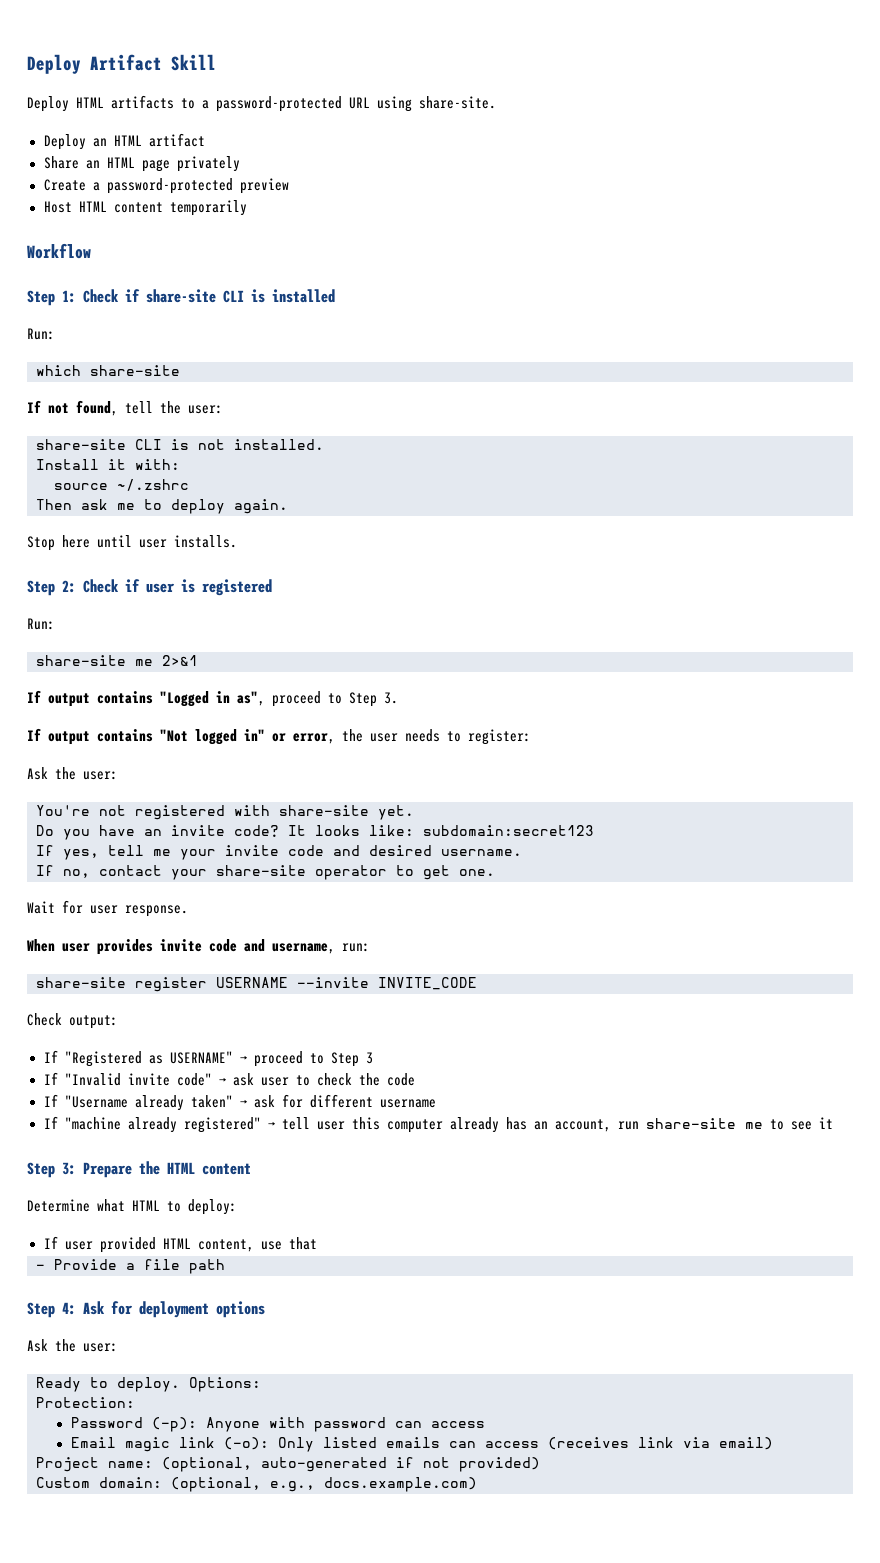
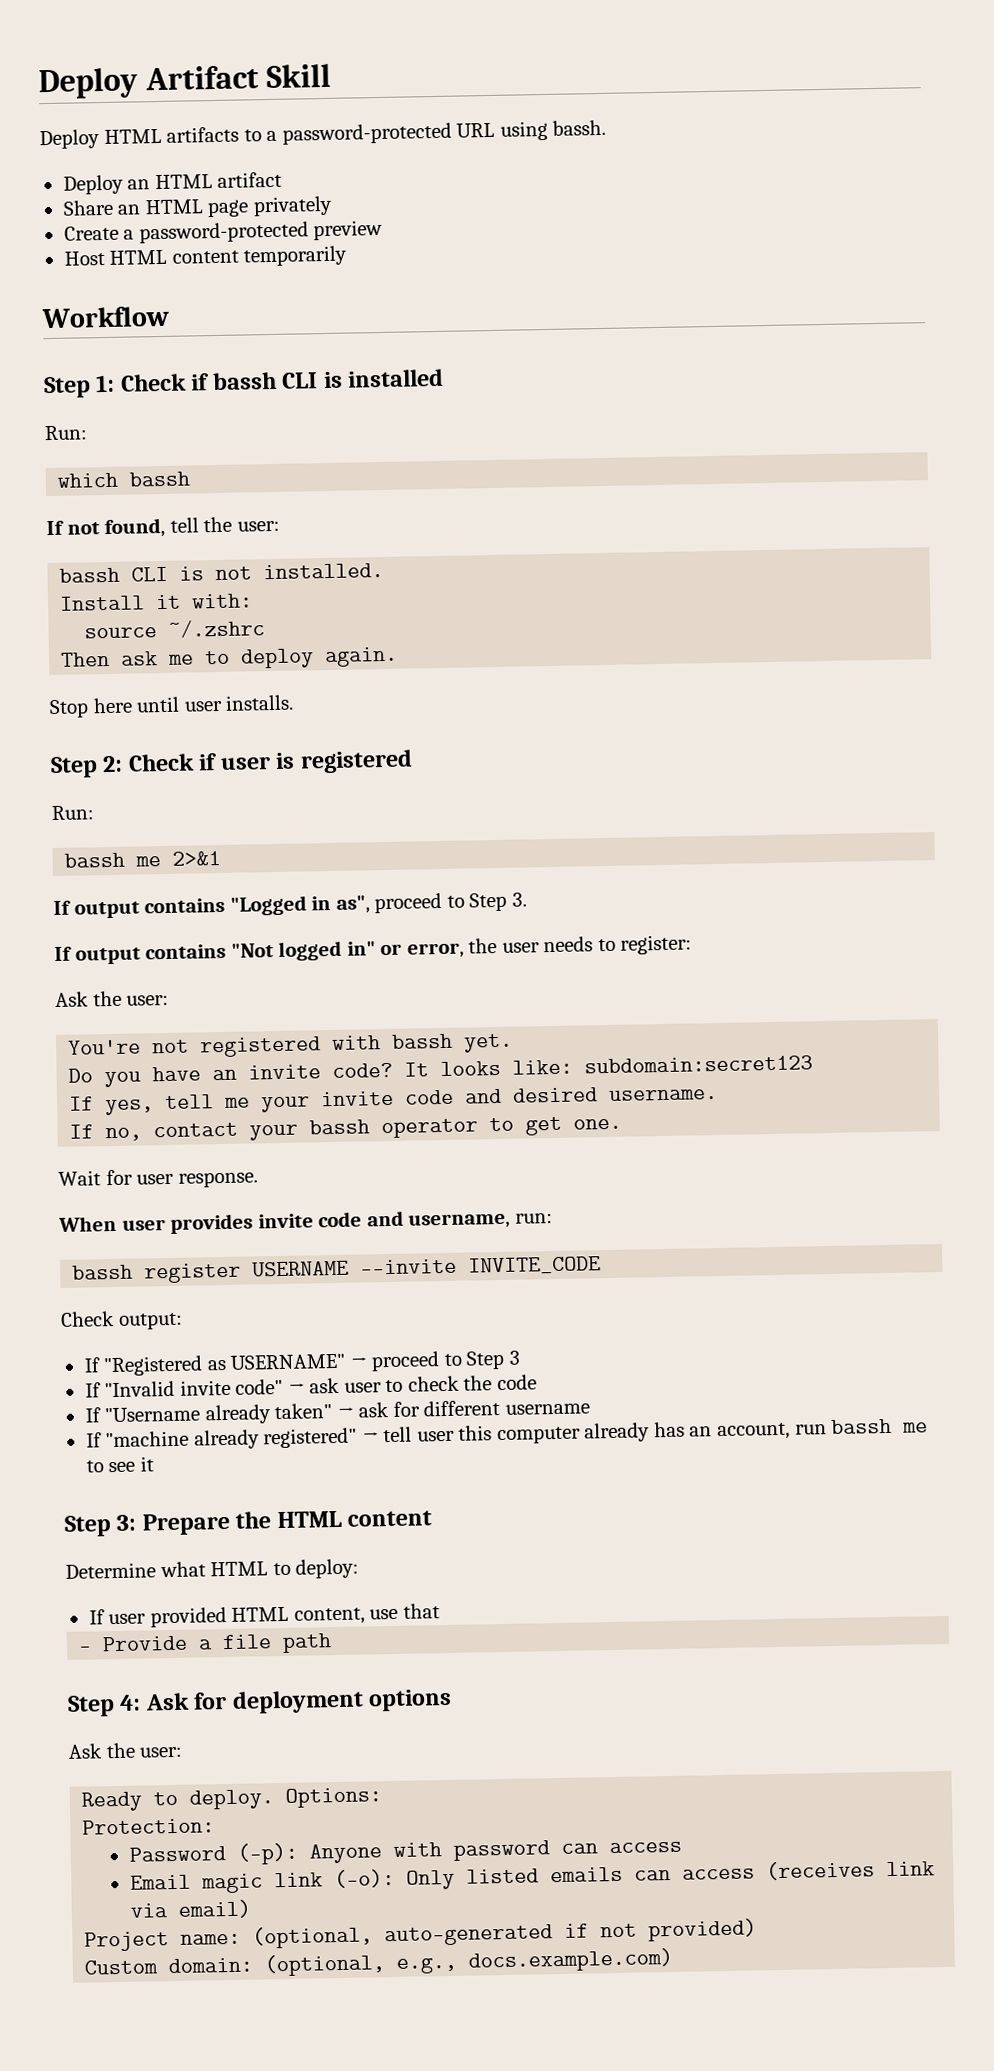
[419,96,496,109] share-site. -> [552,119,607,136] bassh.
[146,289,216,303] share-site -> [211,371,277,391] bassh
[90,365,180,376] share-site -> [129,471,191,487] bassh
[36,439,126,450] share-site -> [59,567,121,583] bassh
[36,655,126,666] share-site -> [64,852,126,868] bassh
[279,805,369,816] share-site -> [391,1033,454,1049] bassh
[216,865,306,876] share-site -> [309,1119,371,1135] bassh
[36,977,126,988] share-site -> [72,1264,134,1280] bassh
[645,1118,736,1129] share-site -> [831,1418,893,1434] bassh

